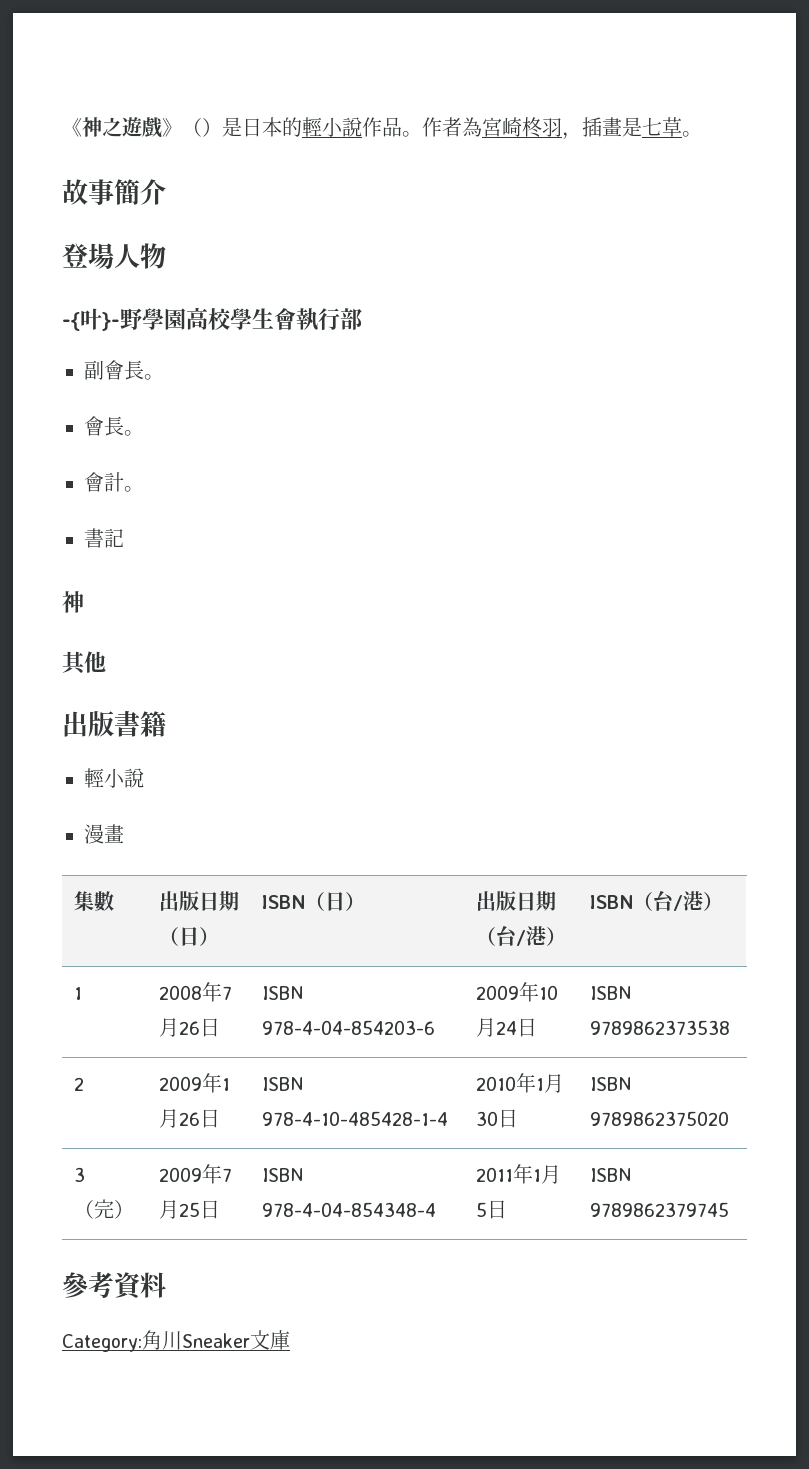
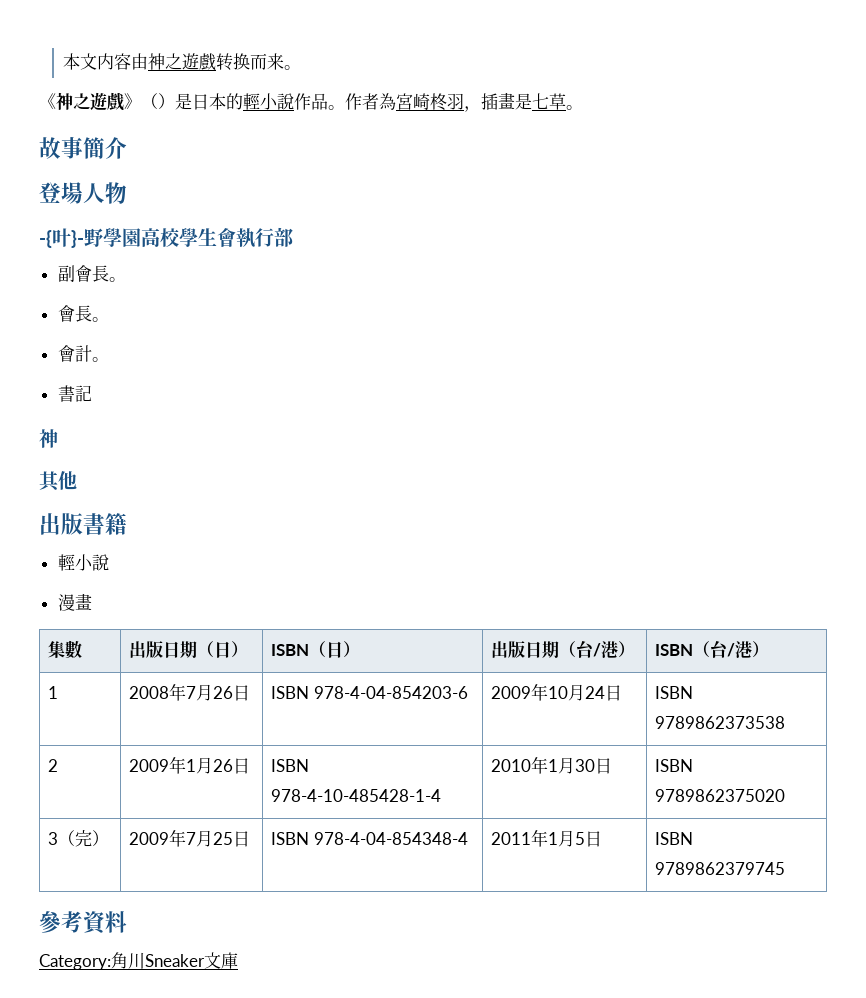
(62, 127) none -> [63,53,302,71] 本文内容由神之遊戲转换而来。 //

